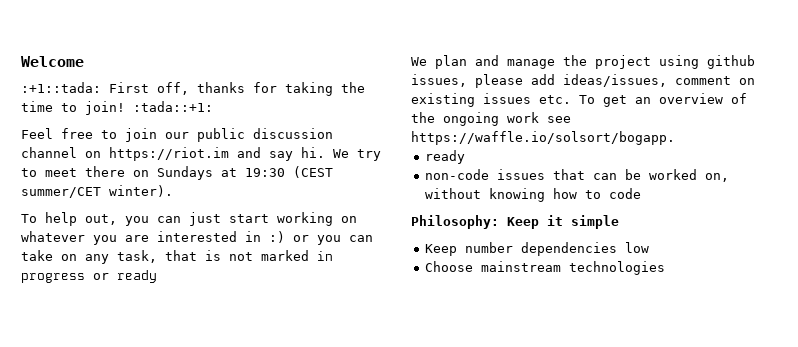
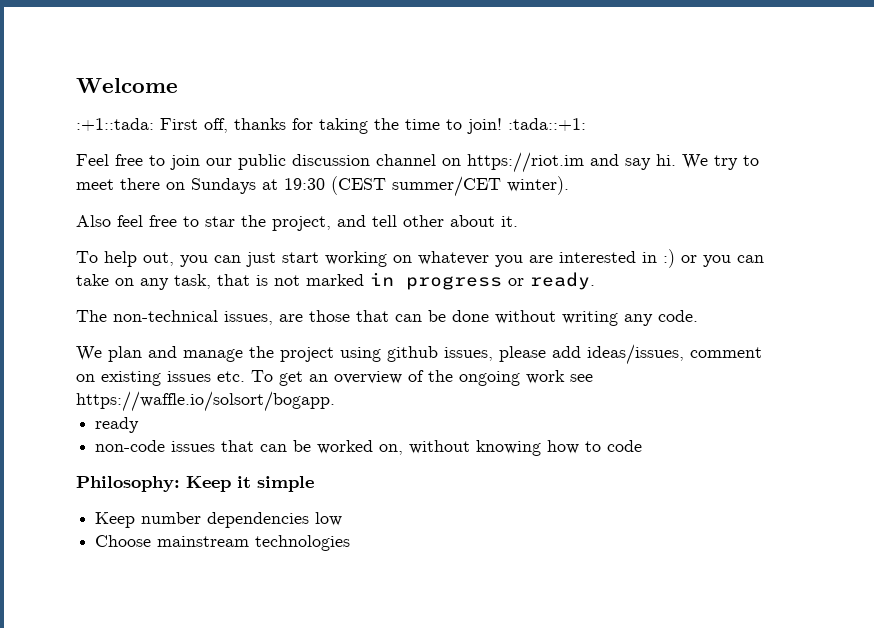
(173, 191) none -> [76,215,518,231] // Also feel free to star the project, and tell other about it.
[117,270,157,283] ready -> [530,272,595,290] [76,310,698,326] ready. // The non-technical issues, are those that can be done without writing any code.

